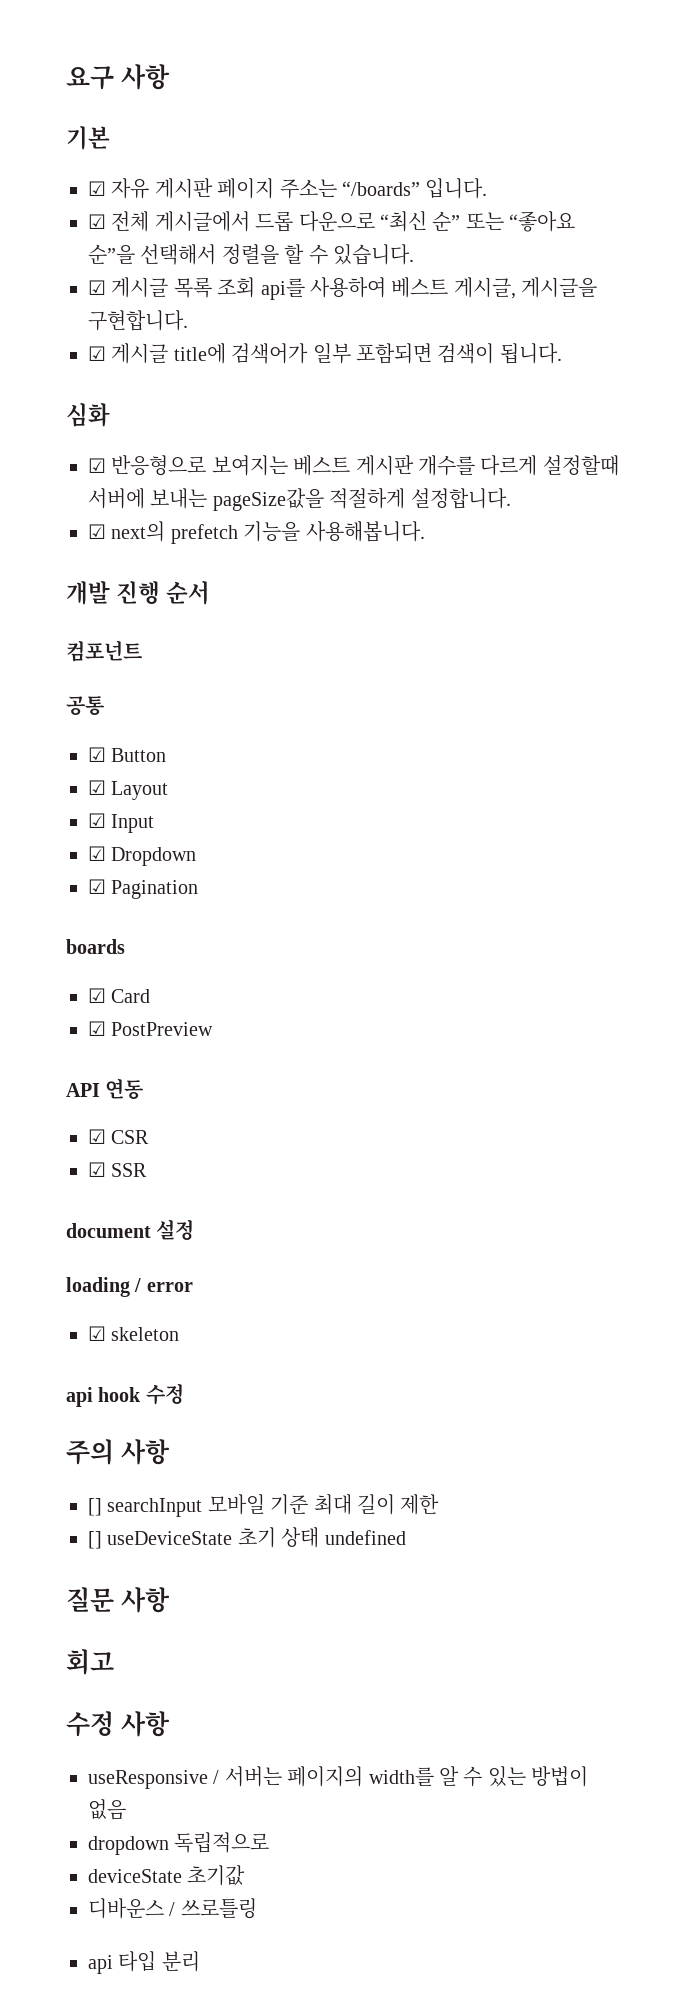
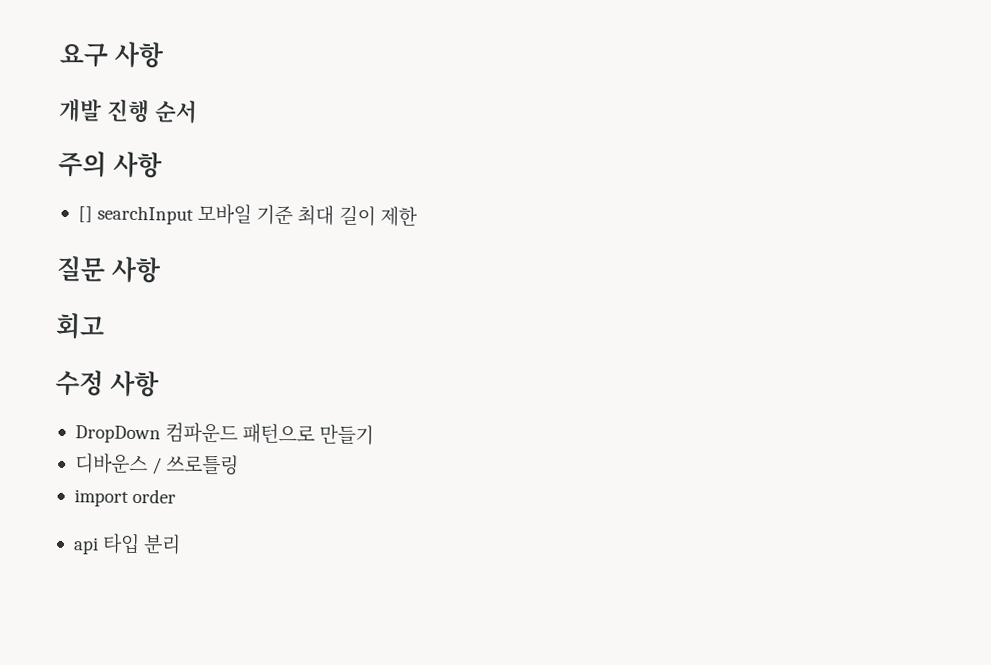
[66,126,110,150] [88,178,488,199] [88,211,576,232] [88,244,414,265] [88,277,598,300] [88,310,188,331] [88,343,562,364] [66,403,110,427] [88,455,619,476] [88,488,511,511] [88,521,425,544] [66,581,211,605] [66,640,142,662] [66,696,104,715] [88,747,167,762] [88,780,169,800] [88,813,155,833] [88,846,197,866] [88,879,199,899] [66,939,125,954] [88,988,151,1003] [88,1021,214,1036] [66,1078,144,1099] [88,1129,150,1144] [88,1162,148,1177] [66,1219,195,1240] [66,1277,193,1297] [88,1326,180,1341] [66,1383,184,1407] 기본 // ☑ 자유 게시판 페이지 주소는 “/boards” 입니다. // ☑ 전체 게시글에서 드롭 다운으로 “최신 순” 또는 “좋아요 순”을 선택해서 정렬을 할 수 있습니다. // ☑ 게시글 목록 조회 api를 사용하여 베스트 게시글, 게시글을 구현합니다. // ☑ 게시글 title에 검색어가 일부 포함되면 검색이 됩니다. // 심화 // ☑ 반응형으로 보여지는 베스트 게시판 개수를 다르게 설정할때 서버에 보내는 pageSize값을 적절하게 설정합니다. // ☑ next의 prefetch 기능을 사용해봅니다. // 개발 진행 순서 // 컴포넌트 // 공통 // ☑ Button // ☑ Layout // ☑ Input // ☑ Dropdown // ☑ Pagination // boards // ☑ Card // ☑ PostPreview // API 연동 // ☑ CSR // ☑ SSR // document 설정 // loading / error // ☑ skeleton // api hook 수정 -> [58,98,198,124] 개발 진행 순서
[88,1527,406,1549] // [] useDeviceState 초기 상태 undefined -> (418, 216) none
[88,1766,589,1789] [88,1799,126,1820] [88,1832,270,1855] [88,1865,246,1886] useResponsive / 서버는 페이지의 width를 알 수 있는 방법이 없음 // dropdown 독립적으로 // deviceState 초기값 -> [74,422,375,446] DropDown 컴파운드 패턴으로 만들기
(257, 1908) none -> [73,488,177,507] // import order

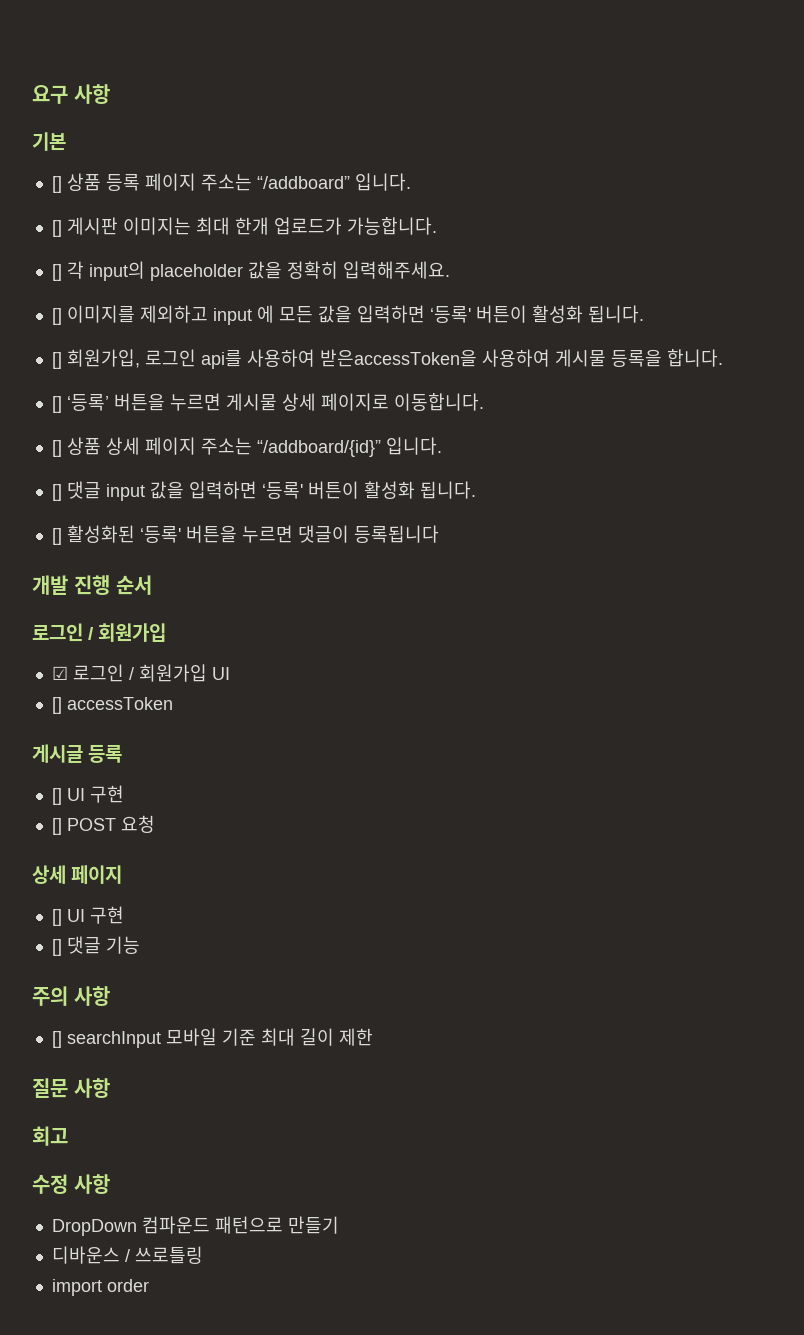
[58,98,198,124] 개발 진행 순서 -> [32,132,66,151] [51,173,411,193] [51,217,437,237] [51,261,450,281] [51,305,644,325] [51,349,723,369] [51,393,484,413] [51,437,442,457] [51,481,476,501] [51,525,439,545] [32,575,152,595] [32,623,167,642] [51,664,230,682] [51,697,173,714] [32,744,123,763] [51,785,124,805] [51,815,155,835] [32,865,123,884] [51,906,124,926] [51,936,140,956] 기본 // [] 상품 등록 페이지 주소는 “/addboard” 입니다. // [] 게시판 이미지는 최대 한개 업로드가 가능합니다. // [] 각 input의 placeholder 값을 정확히 입력해주세요. // [] 이미지를 제외하고 input 에 모든 값을 입력하면 ‘등록' 버튼이 활성화 됩니다. // [] 회원가입, 로그인 api를 사용하여 받은accessToken을 사용하여 게시물 등록을 합니다. // [] ‘등록’ 버튼을 누르면 게시물 상세 페이지로 이동합니다. // [] 상품 상세 페이지 주소는 “/addboard/{id}” 입니다. // [] 댓글 input 값을 입력하면 ‘등록' 버튼이 활성화 됩니다. // [] 활성화된 ‘등록' 버튼을 누르면 댓글이 등록됩니다 // 개발 진행 순서 // 로그인 / 회원가입 // ☑ 로그인 / 회원가입 UI // [] accessToken // 게시글 등록 // [] UI 구현 // [] POST 요청 // 상세 페이지 // [] UI 구현 // [] 댓글 기능
[72,533,182,555] // api 타입 분리 -> (149, 1285) none

